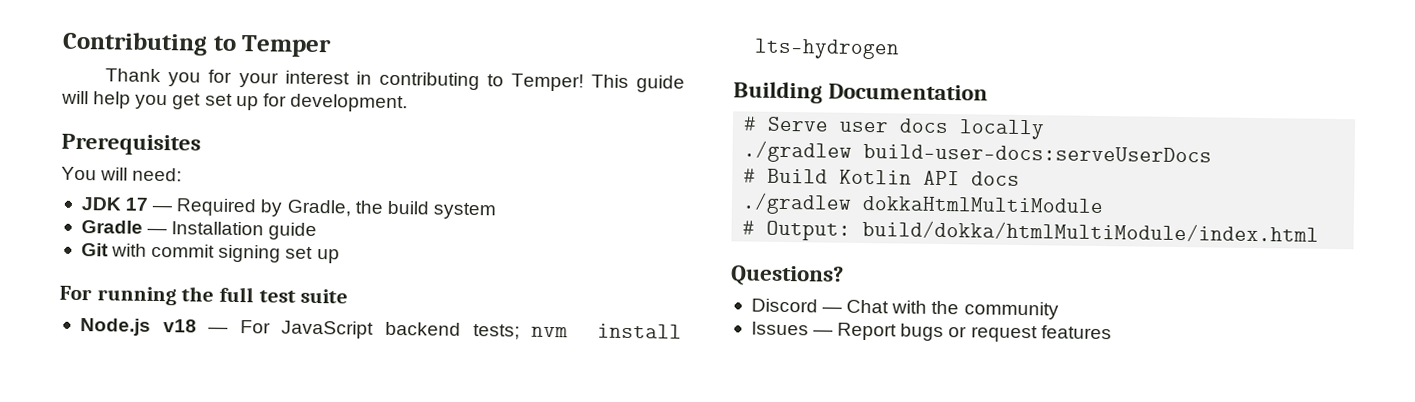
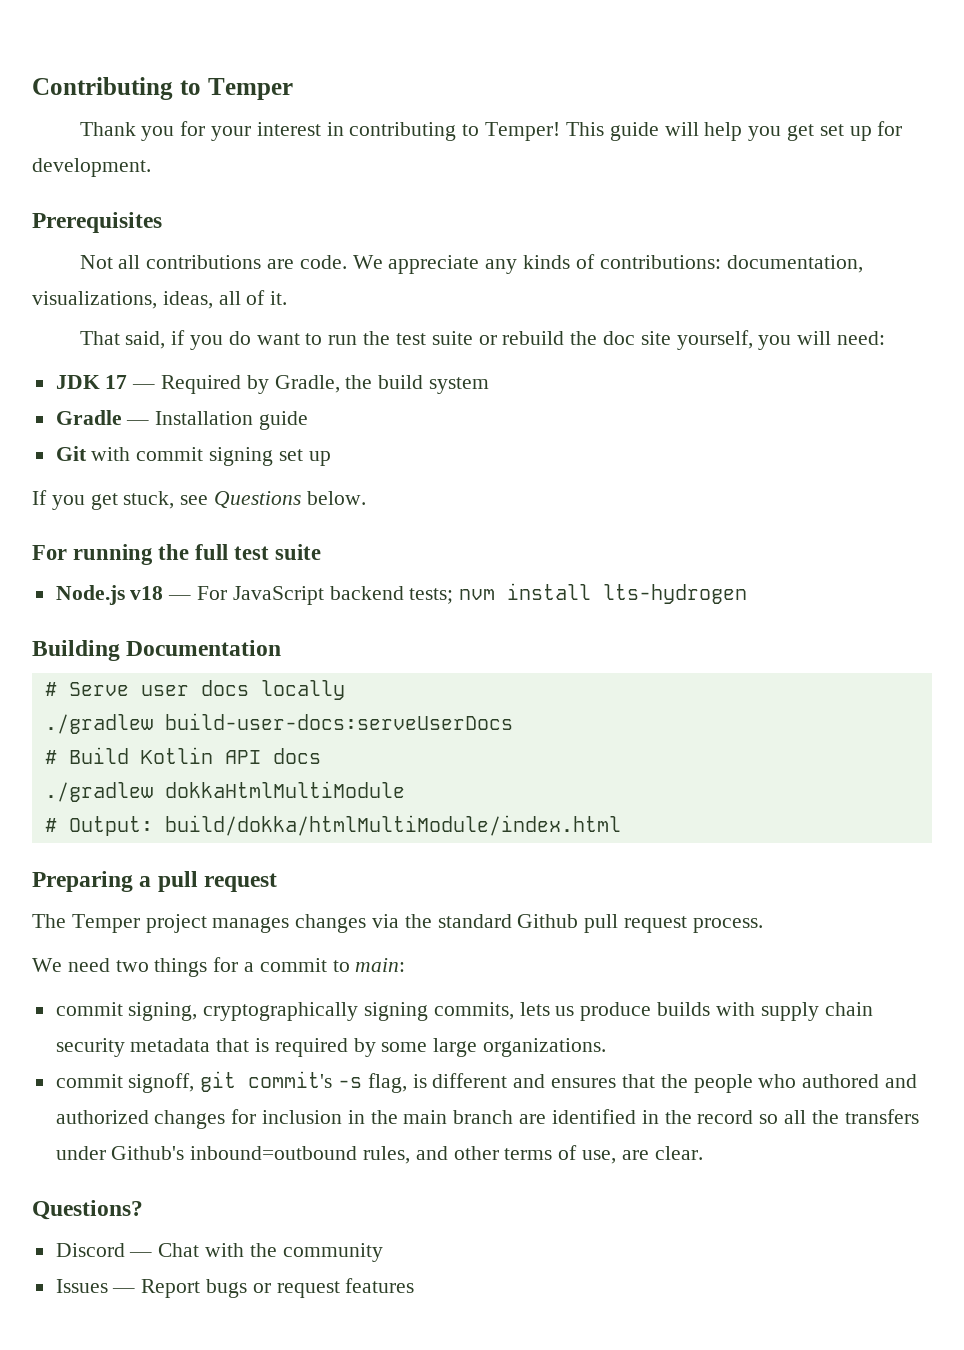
[61,166,97,181] You -> [79,254,863,274] [32,290,288,309] [79,330,792,350] Not all contributions are code. We appreciate any kinds of contributions: documentation, visualizations, ideas, all of it. // That said, if you do want to run the test suite or rebuild the doc site yourself, you
(340, 256) none -> [32,490,366,510] // If you get stuck, see Questions below.
(1320, 231) none -> [32,871,278,892] [32,914,763,933] [32,957,406,977] [55,1002,873,1021] [55,1038,607,1057] [55,1071,917,1093] [55,1109,919,1129] [55,1145,703,1164] // Preparing a pull request // The Temper project manages changes via the standard Github pull request process. // We need two things for a commit to main: // commit signing, cryptographically signing commits, lets us produce builds with supply chain security metadata that is required by some large organizations. // commit signoff, git commit's -s flag, is different and ensures that the people who authored and authorized changes for inclusion in the main branch are identified in the record so all the transfers under Github's inbound=outbound rules, and other terms of use, are clear.

